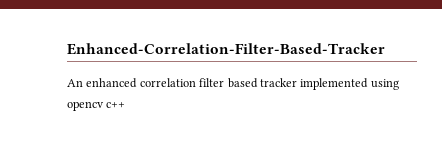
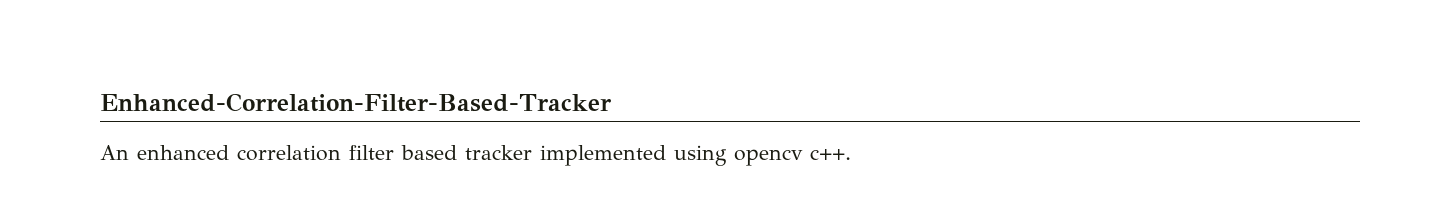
[106,102,126,108] c++ -> [810,149,851,160] c++.

